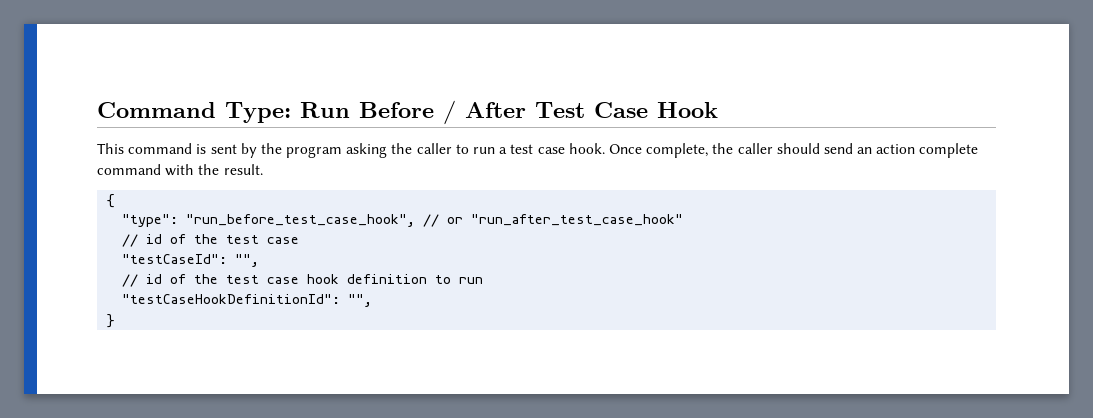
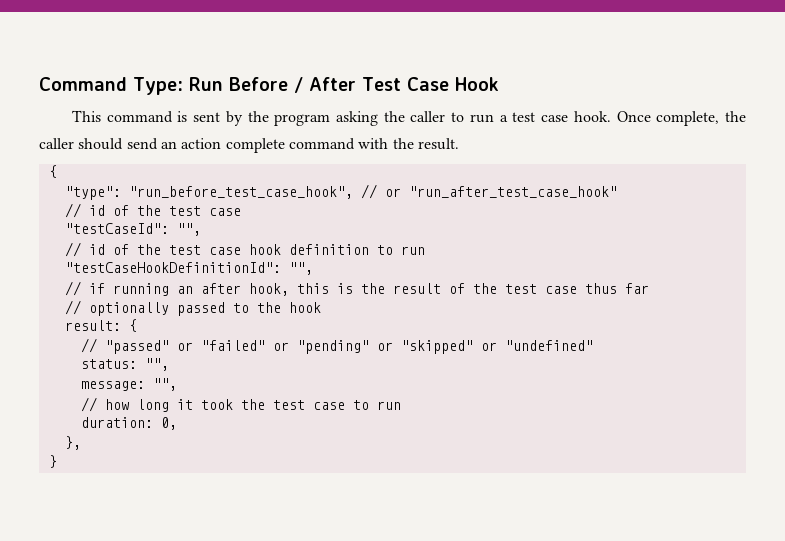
(373, 300) none -> [64,281,649,296] [64,300,321,316] [64,319,137,332] [80,338,593,354] [80,358,169,371] [80,378,177,391] [80,397,401,412] [80,417,177,430] [64,436,81,450] // // if running an after hook, this is the result of the test case thus far // // optionally passed to the hook // result: { // // "passed" or "failed" or "pending" or "skipped" or "undefined" // status: "", // message: "", // // how long it took the test case to run // duration: 0, // },

